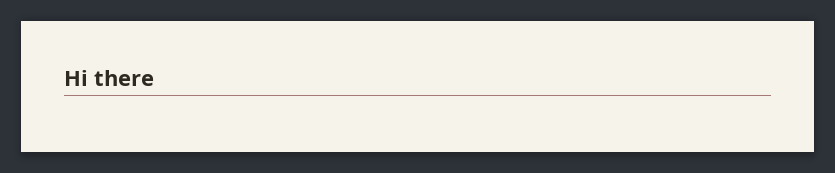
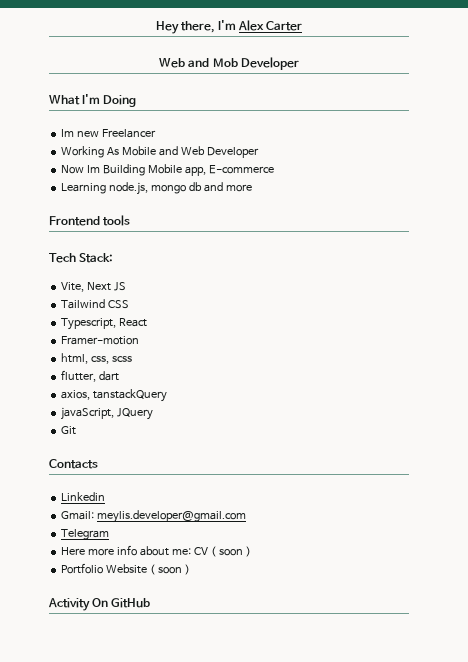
[64,70,154,86] Hi there -> [155,20,303,34] [159,57,299,70] [49,94,137,107] [61,129,157,138] [61,146,259,158] [61,164,274,176] [61,182,252,195] [49,215,131,226] [49,253,114,263] [61,282,127,292] [61,299,130,309] [61,318,148,330] [61,336,140,345] [61,353,133,364] [61,370,120,382] [61,389,168,402] [61,407,154,420] [61,426,77,435] [49,459,98,469] [61,492,106,501] [61,510,247,523] [61,529,110,540] [61,545,251,557] [61,563,190,575] [48,598,151,611] Hey there, I'm Alex Carter // Web and Mob Developer // What I'm Doing // Im new Freelancer // Working As Mobile and Web Developer // Now Im Building Mobile app, E-commerce // Learning node.js, mongo db and more // Frontend tools // Tech Stack: // Vite, Next JS // Tailwind CSS // Typescript, React // Framer-motion // html, css, scss // flutter, dart // axios, tanstackQuery // javaScript, JQuery // Git // Contacts // Linkedin // Gmail: meylis.developer@gmail.com // Telegram // Here more info about me: CV ( soon ) // Portfolio Website ( soon ) // Activity On GitHub

